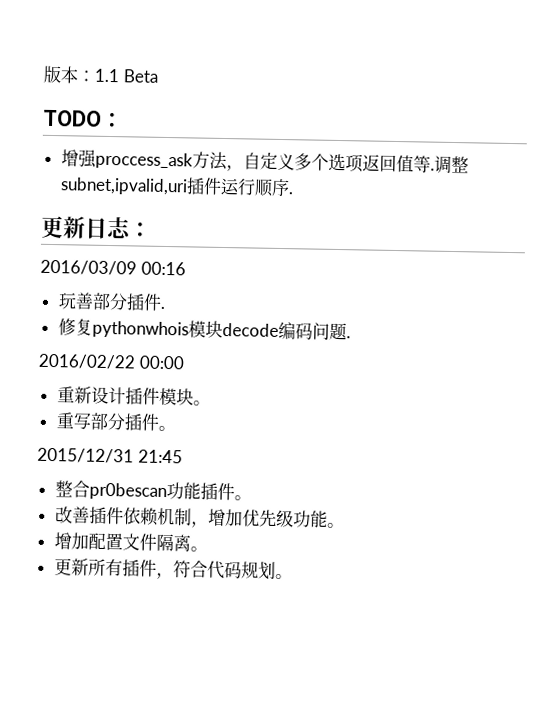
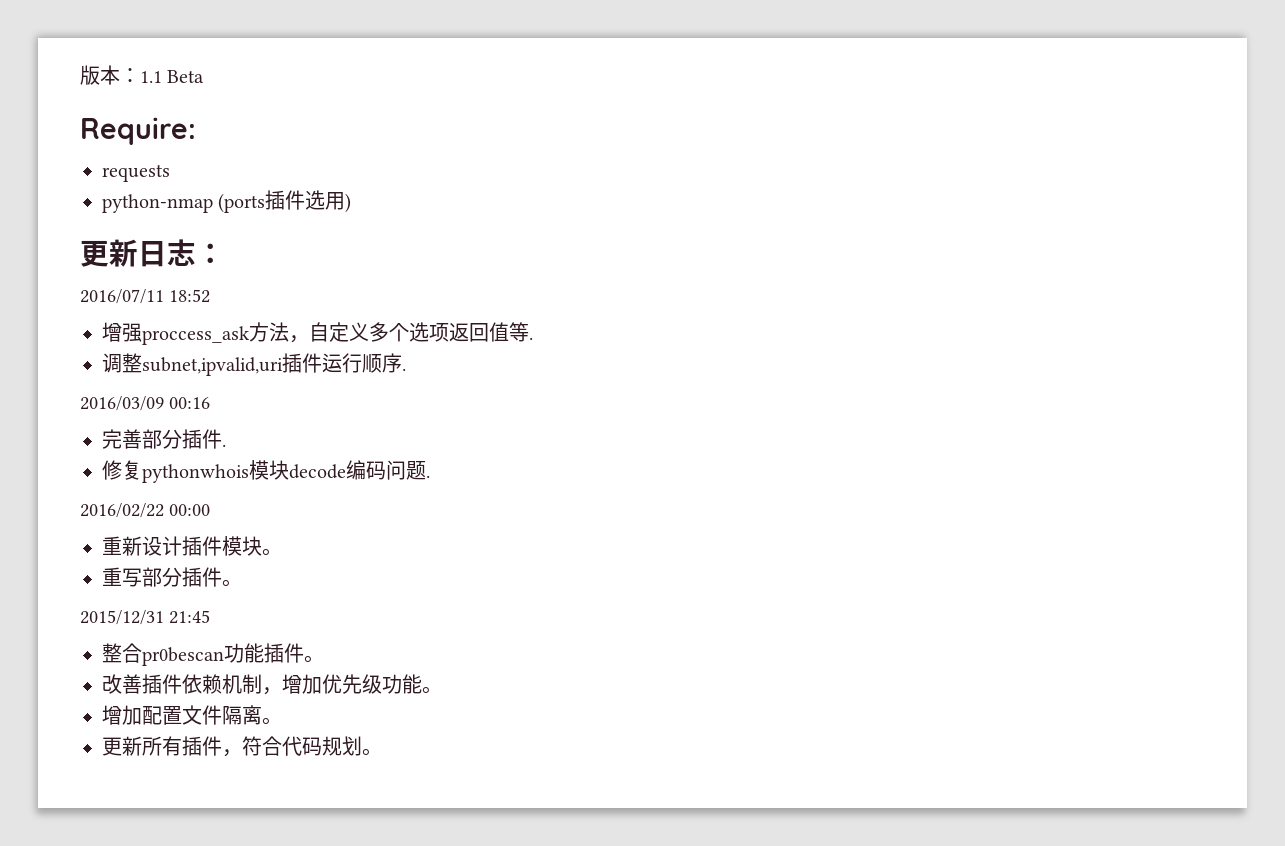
[43,109,124,128] TODO： -> [80,117,196,145] [102,164,170,182] [102,190,352,213] [80,239,225,267] [80,289,211,304] Require: // requests // python-nmap (ports插件选用) // 更新日志： // 2016/07/11 18:52
(435, 169) none -> (533, 338) //
[41,215,152,239] // 更新日志： -> (406, 369) none
[57,292,77,310] 玩 -> [102,429,122,449] 完

